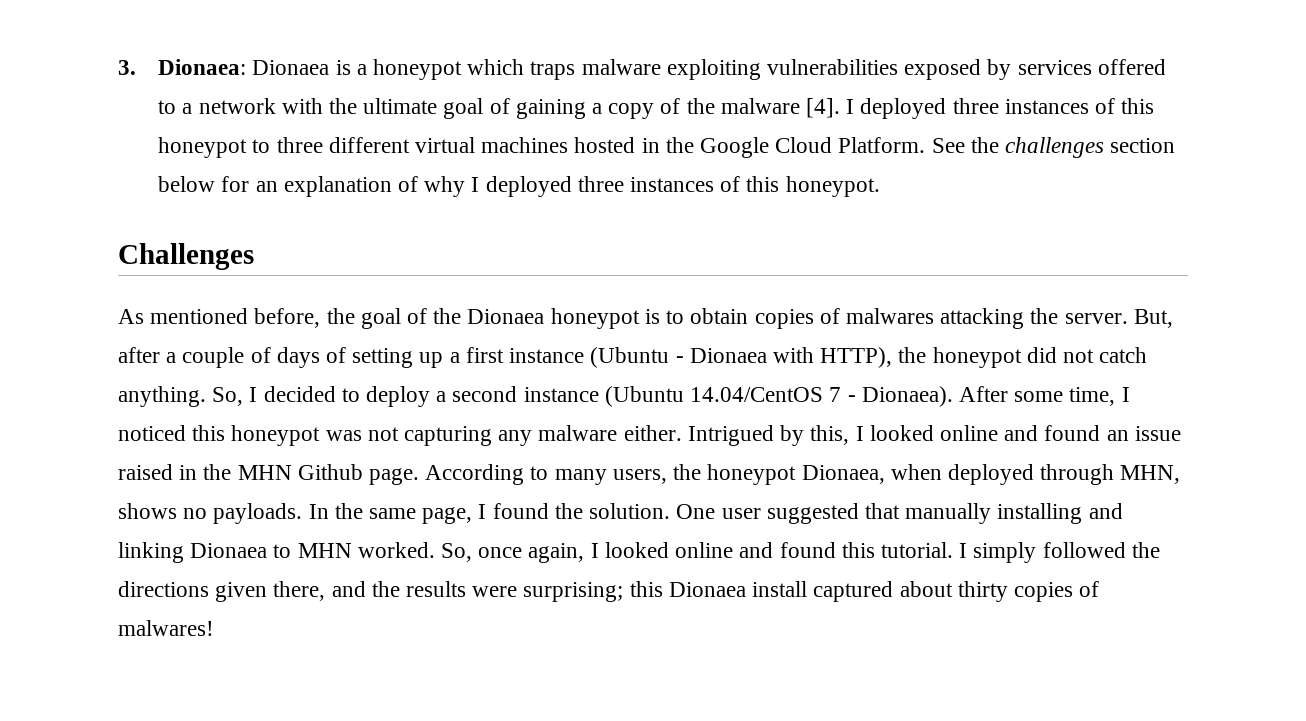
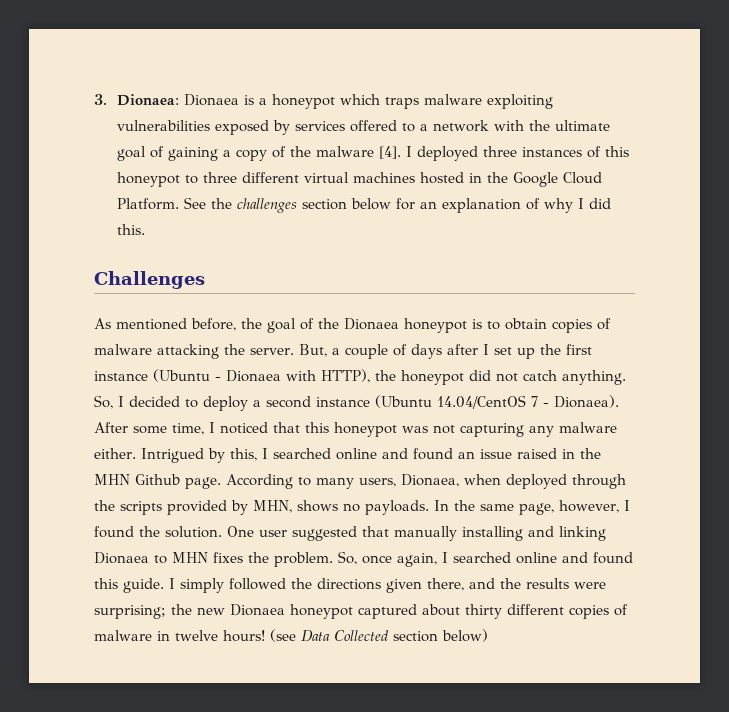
[485,176,880,197] deployed three instances of this honeypot. -> [588,198,611,209] [116,224,145,235] did this.
[845,308,934,324] malwares -> [94,344,152,355] malware
[118,347,160,363] after -> (327, 350) none
[326,347,460,368] of setting up a -> [446,344,561,359] after I set up the
(186, 433) none -> [273,422,300,433] that
[869,425,934,441] looked -> [272,448,331,459] searched
[673,464,797,485] the honeypot -> (396, 482) none
(1115, 474) none -> [94,500,248,515] the scripts provided by
(473, 515) none -> [559,500,619,513] however,
[357,542,435,558] worked. -> [213,552,333,567] fixes the problem.
[604,542,669,558] looked -> [453,552,511,563] searched
[880,542,953,558] tutorial. -> [123,578,164,593] guide.
[629,581,808,597] this Dionaea install -> [171,604,353,619] the new Dionaea honeypot
[1013,581,1100,602] [118,620,214,636] copies of malwares! -> [507,604,628,619] [94,629,488,642] different copies of malware in twelve hours! (see Data Collected section below)

